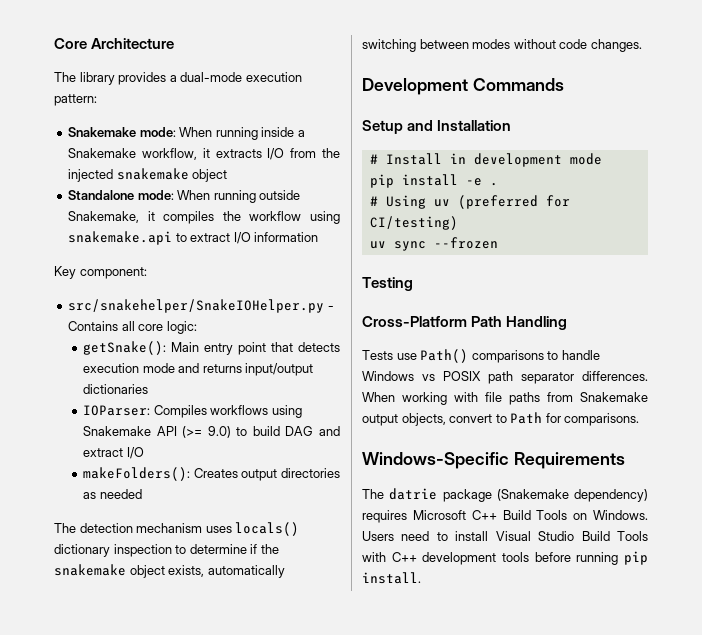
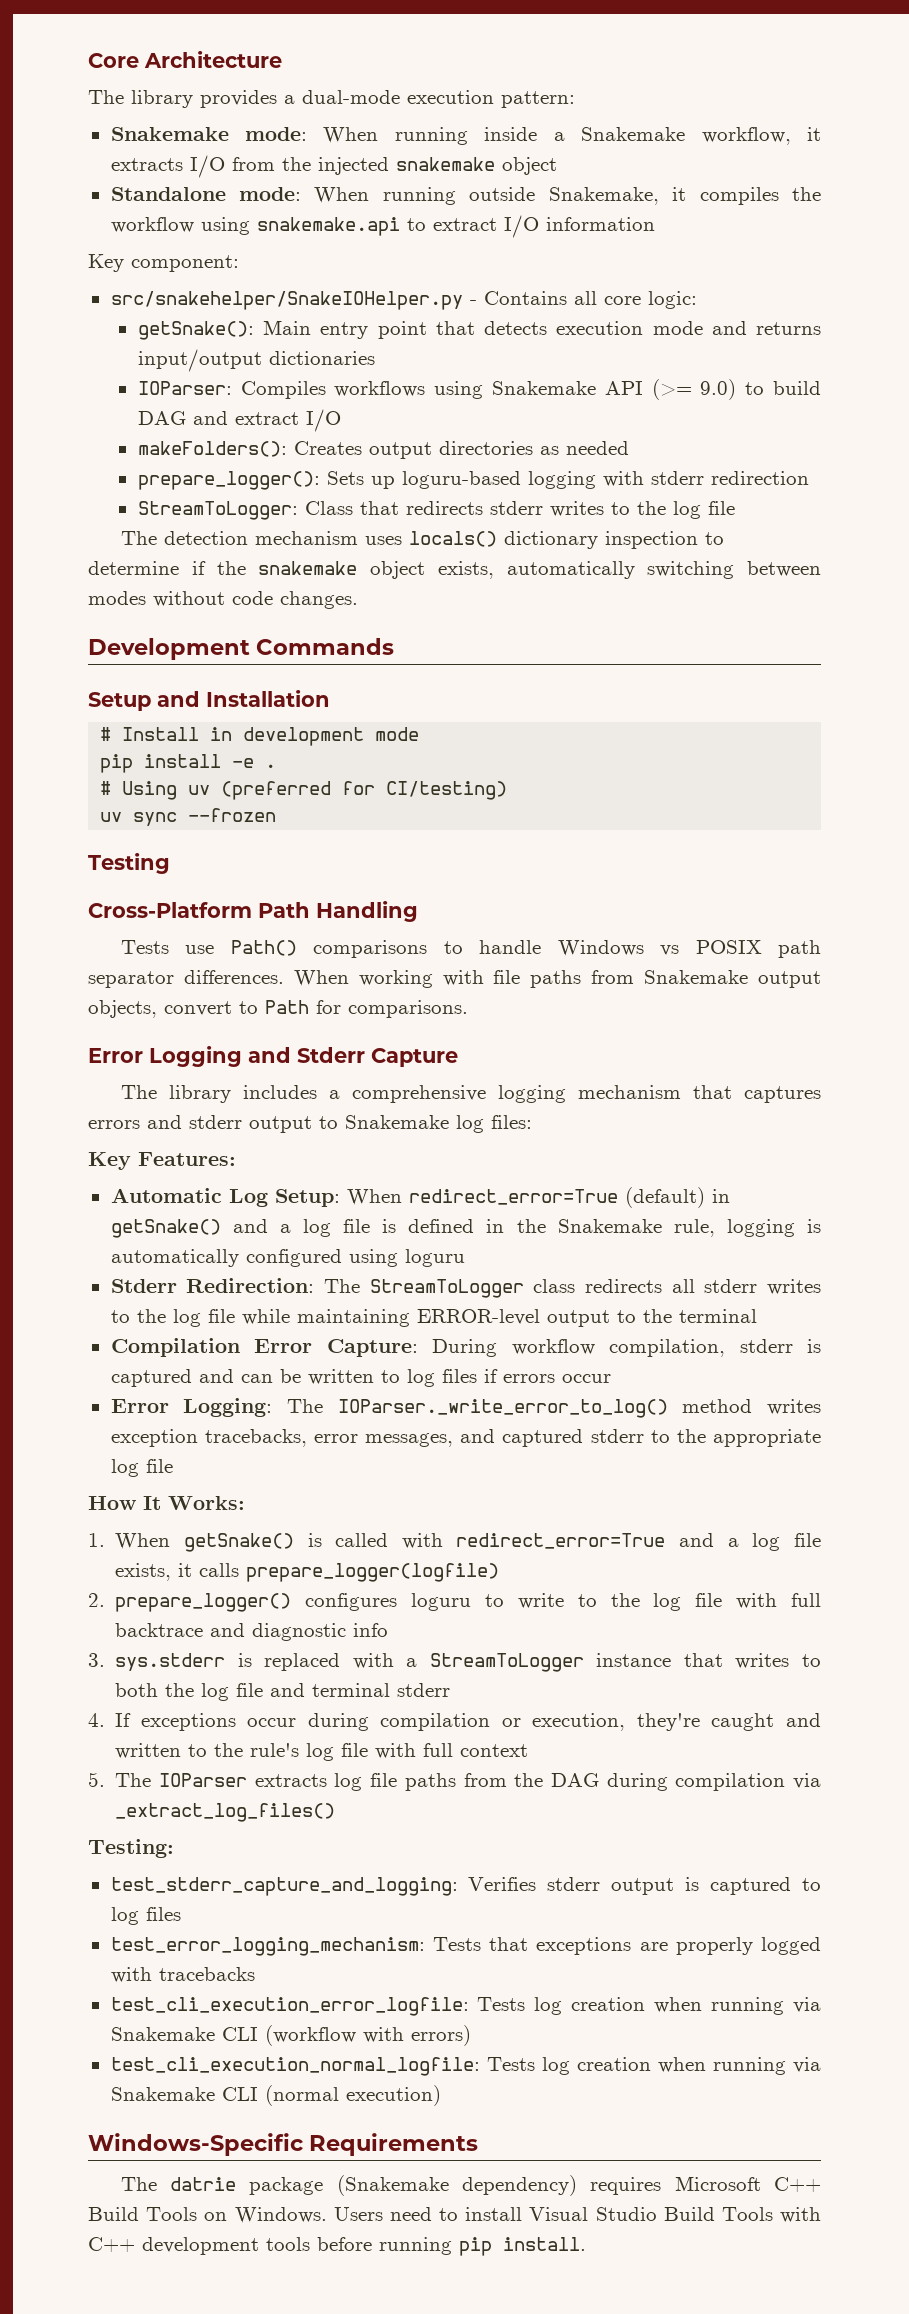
(142, 494) none -> [137,471,809,490] [137,501,735,520] // prepare_logger(): Sets up loguru-based logging with stderr redirection // StreamToLogger: Class that redirects stderr writes to the log file
(640, 419) none -> [88,1046,458,1067] [120,1085,821,1103] [88,1115,532,1133] [88,1152,236,1170] [110,1187,730,1208] [110,1219,822,1238] [110,1249,465,1267] [110,1278,821,1298] [110,1309,757,1327] [110,1338,821,1357] [110,1369,611,1387] [110,1398,822,1418] [110,1429,822,1447] [110,1459,173,1477] [88,1496,245,1510] [88,1533,821,1552] [115,1563,500,1582] [88,1593,821,1612] [115,1623,389,1641] [88,1653,821,1672] [115,1683,451,1701] [88,1713,821,1731] [115,1743,529,1761] [88,1772,822,1791] [115,1803,336,1822] [88,1839,174,1858] [110,1877,821,1896] [110,1907,181,1925] [110,1937,822,1956] [110,1967,255,1983] [110,1997,821,2016] [110,2025,471,2046] [110,2057,822,2076] [110,2085,441,2106] // Error Logging and Stderr Capture // The library includes a comprehensive logging mechanism that captures errors and stderr output to Snakemake log files: // Key Features: // Automatic Log Setup: When redirect_error=True (default) in getSnake() and a log file is defined in the Snakemake rule, logging is automatically configured using loguru // Stderr Redirection: The StreamToLogger class redirects all stderr writes to the log file while maintaining ERROR-level output to the terminal // Compilation Error Capture: During workflow compilation, stderr is captured and can be written to log files if errors occur // Error Logging: The IOParser._write_error_to_log() method writes exception tracebacks, error messages, and captured stderr to the appropriate log file // How It Works: // 1. When getSnake() is called with redirect_error=True and a log file exists, it calls prepare_logger(logfile) // 2. prepare_logger() configures loguru to write to the log file with full backtrace and diagnostic info // 3. sys.stderr is replaced with a StreamToLogger instance that writes to both the log file and terminal stderr // 4. If exceptions occur during compilation or execution, they're caught and written to the rule's log file with full context // 5. The IOParser extracts log file paths from the DAG during compilation via _extract_log_files() // Testing: // test_stderr_capture_and_logging: Verifies stderr output is captured to log files // test_error_logging_mechanism: Tests that exceptions are properly logged with tracebacks // test_cli_execution_error_logfile: Tests log creation when running via Snakemake CLI (workflow with errors) // test_cli_execution_normal_logfile: Tests log creation when running via Snakemake CLI (normal execution)

